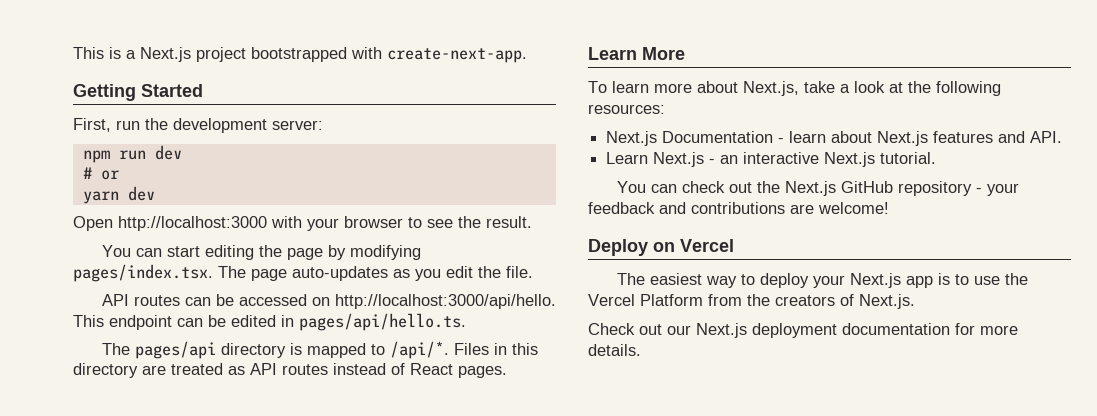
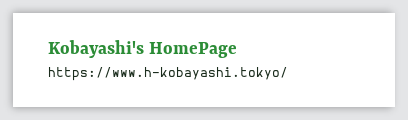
[73,47,527,63] [73,84,203,101] [73,118,323,133] [82,145,182,163] [82,167,119,180] [82,186,155,204] [73,216,532,231] [101,245,421,260] [73,264,533,282] [101,294,556,309] [73,313,466,331] [101,341,538,359] [73,363,507,378] [588,47,685,60] [588,81,1001,96] [588,104,665,114] [606,131,1063,146] [606,152,937,167] [616,181,1019,196] [588,202,889,214] [588,239,734,256] [616,273,1028,288] [588,294,915,309] [588,323,1018,338] [588,344,641,356] This is a Next.js project bootstrapped with create-next-app. // Getting Started // First, run the development server: // npm run dev // # or // yarn dev // Open http://localhost:3000 with your browser to see the result. // You can start editing the page by modifying pages/index.tsx. The page auto-updates as you edit the file. // API routes can be accessed on http://localhost:3000/api/hello. This endpoint can be edited in pages/api/hello.ts. // The pages/api directory is mapped to /api/*. Files in this directory are treated as API routes instead of React pages. // Learn More // To learn more about Next.js, take a look at the following resources: // Next.js Documentation - learn about Next.js features and API. // Learn Next.js - an interactive Next.js tutorial. // You can check out the Next.js GitHub repository - your feedback and contributions are welcome! // Deploy on Vercel // The easiest way to deploy your Next.js app is to use the Vercel Platform from the creators of Next.js. // Check out our Next.js deployment documentation for more details. -> [48,40,238,58] [48,67,288,81] Kobayashi's HomePage // https://www.h-kobayashi.tokyo/

